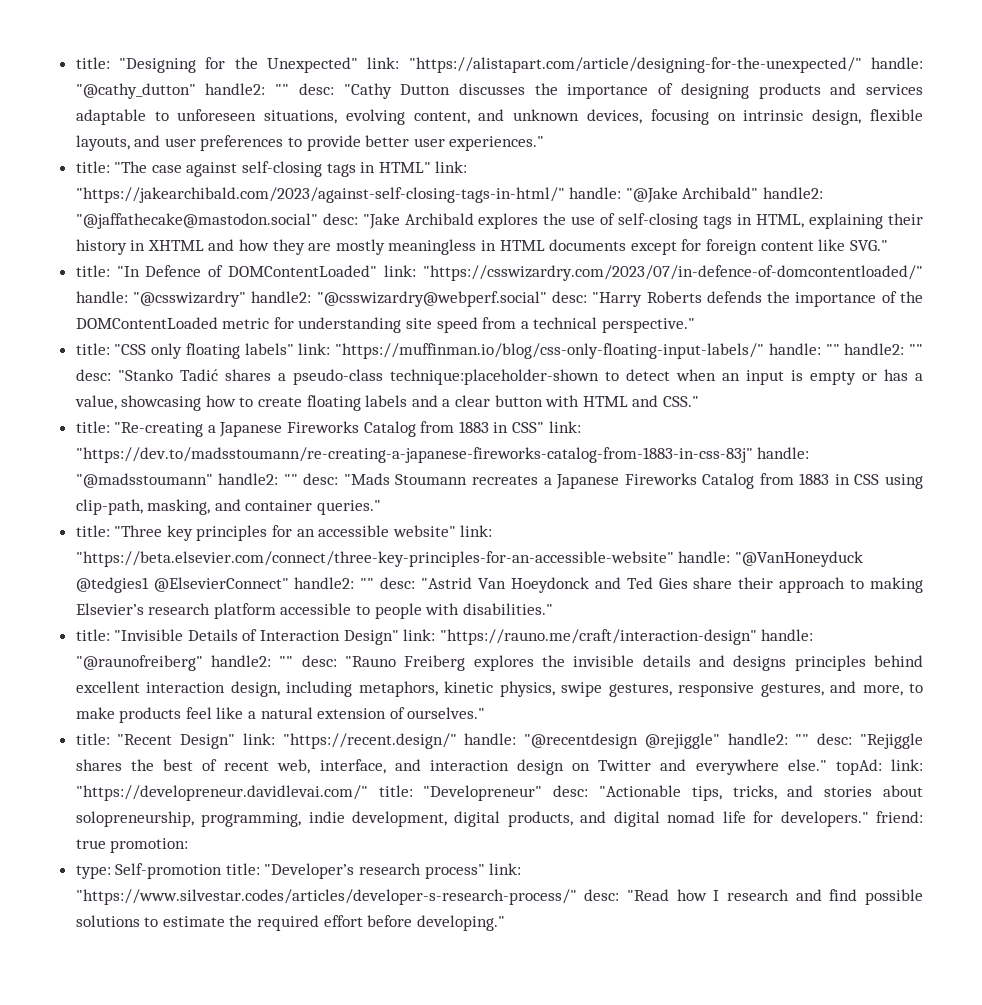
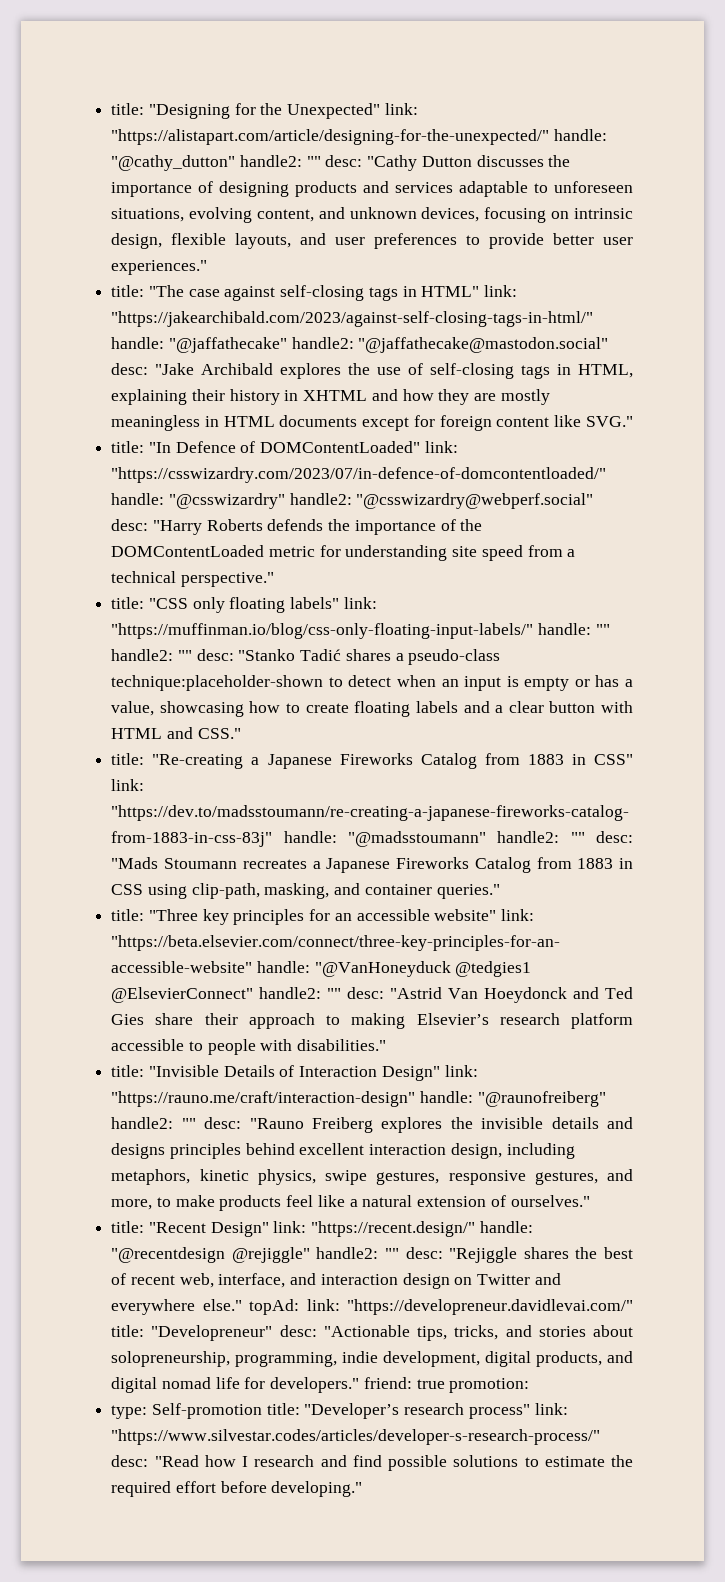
[625,187,759,203] "@Jake Archibald" -> [168,337,287,353] "@jaffathecake"

